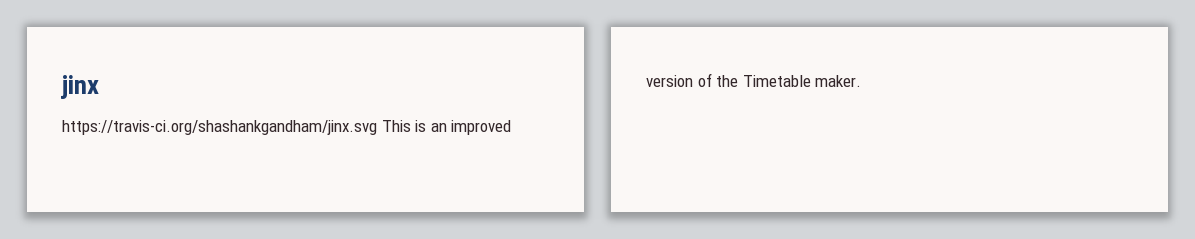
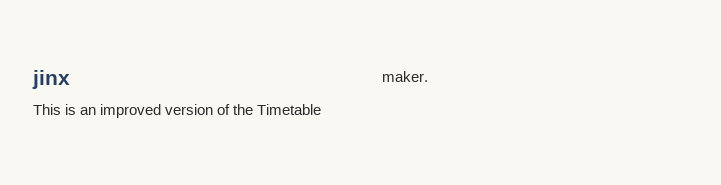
[62,120,377,135] https://travis-ci.org/shashankgandham/jinx.svg -> (70, 79) none

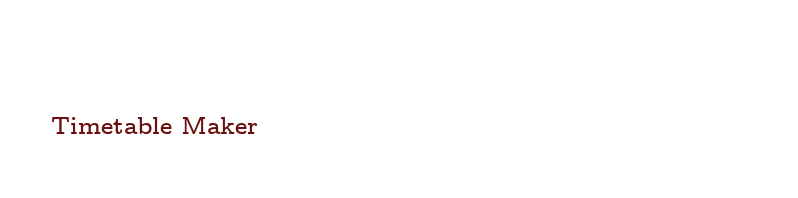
[32,70,70,89] [33,104,322,118] [382,71,428,82] jinx // This is an improved version of the Timetable maker. -> [51,116,258,134] Timetable Maker

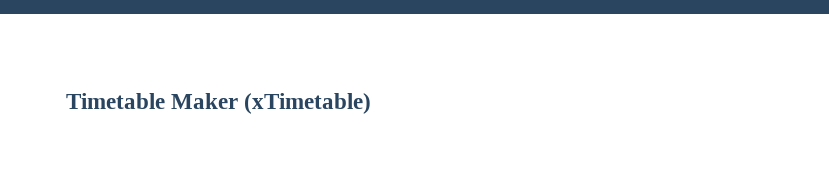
(258, 125) none -> [244,93,372,114] (xTimetable)

